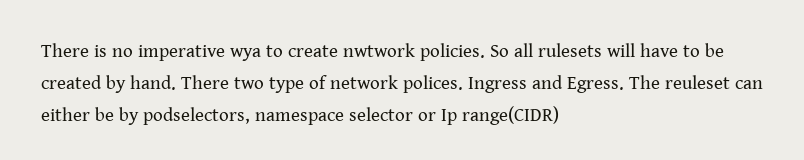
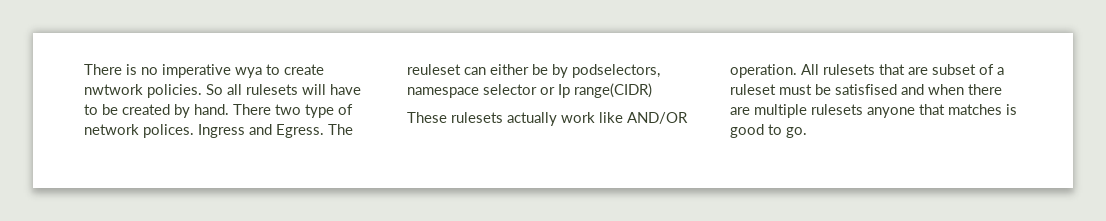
(559, 115) none -> [407,112,688,126] [730,64,1004,78] [730,84,1002,95] [730,104,1017,118] [730,124,807,138] // These rulesets actually work like AND/OR operation. All rulesets that are subset of a ruleset must be satisfised and when there are multiple rulesets anyone that matches is good to go.

